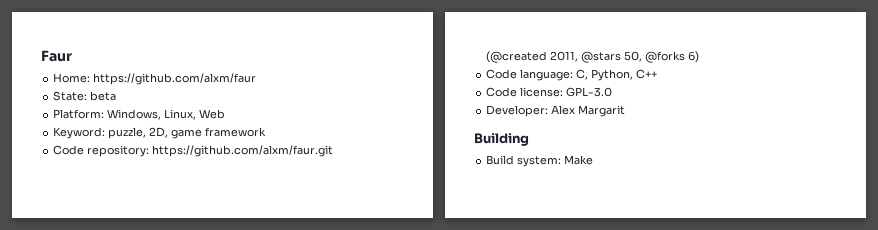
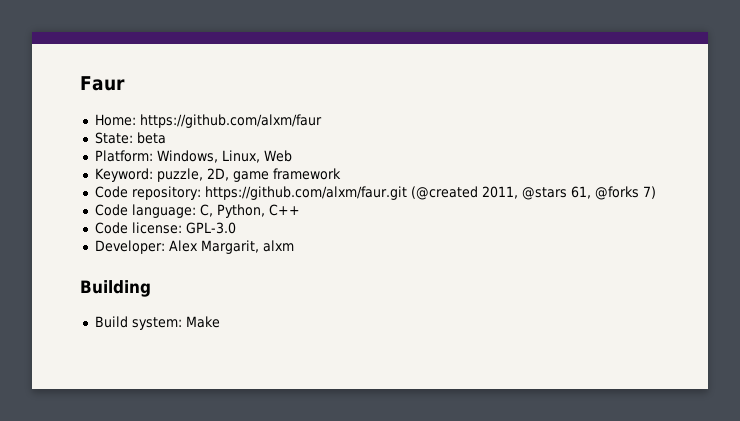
[624,51,700,63] 50, @forks 6) -> [570,186,656,200] 61, @forks 7)
[578,105,626,117] Margarit -> [200,240,294,254] Margarit, alxm

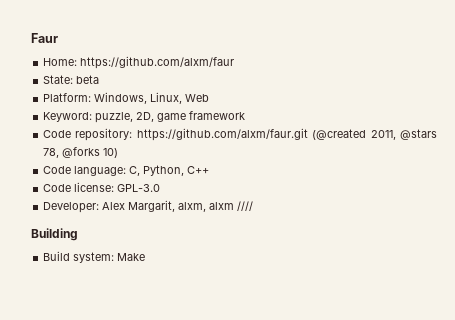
[570,186,656,200] 61, @forks 7) -> [43,147,119,158] 78, @forks 10)
(259, 247) none -> [178,202,207,212] alxm,
(294, 246) none -> [237,201,254,211] ////

